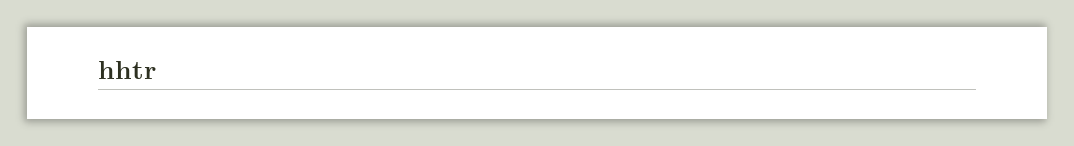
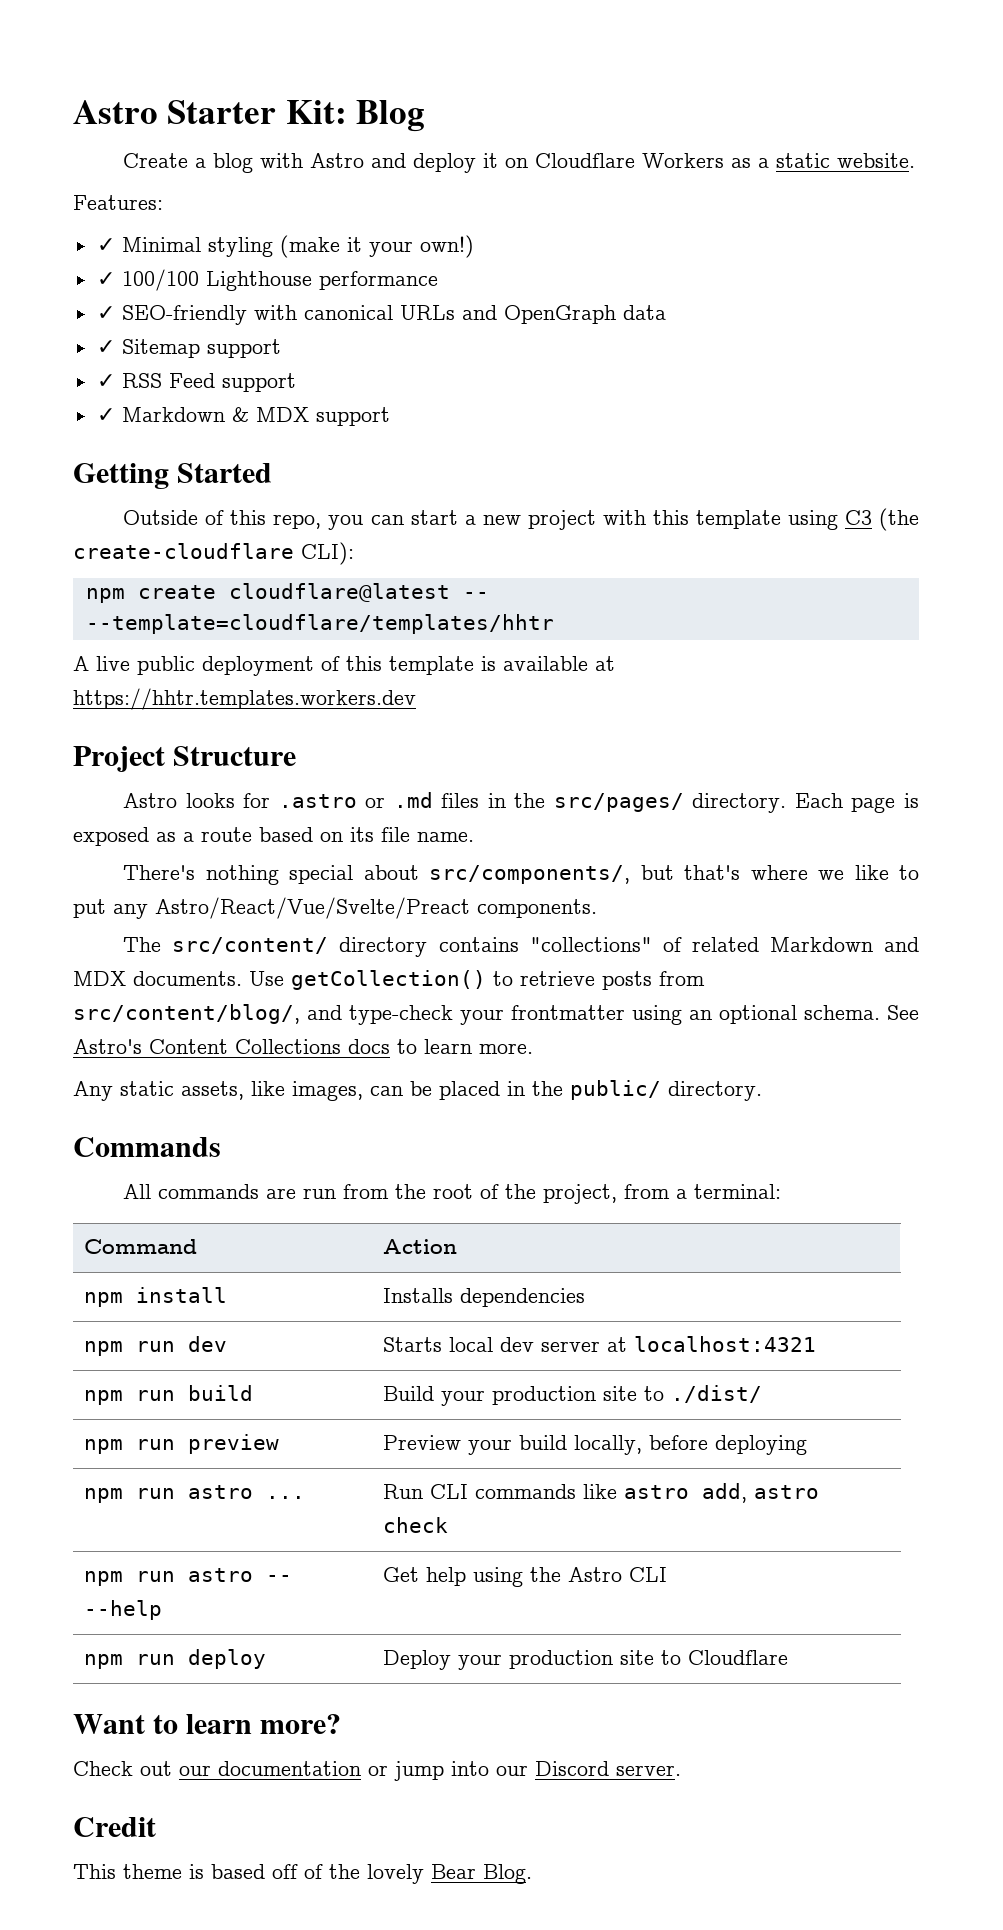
[98,61,156,79] hhtr -> [73,100,426,132] [123,153,916,173] [73,195,163,210] [96,235,474,258] [96,269,438,291] [96,305,666,325] [96,339,281,358] [96,373,296,392] [96,407,390,426] [73,463,273,489] [123,508,919,531] [73,542,354,565] [85,583,489,603] [85,614,554,634] [73,656,615,676] [73,688,416,710] [73,746,297,772] [123,792,920,813] [73,827,474,846] [123,865,919,885] [73,897,597,919] [123,937,920,957] [73,970,705,990] [73,1004,919,1025] [73,1039,533,1054] [73,1080,762,1101] [73,1137,221,1157] [123,1184,782,1204] [83,1239,197,1254] [382,1239,457,1254] [83,1287,227,1307] [382,1288,585,1307] [83,1336,227,1356] [382,1336,816,1352] [83,1385,253,1405] [382,1385,762,1406] [83,1434,279,1454] [382,1435,807,1455] [83,1485,305,1503] [382,1483,819,1503] [382,1517,448,1533] [83,1568,292,1586] [83,1600,162,1620] [382,1567,667,1587] [83,1649,266,1669] [382,1650,788,1670] [73,1714,342,1734] [73,1761,681,1781] [73,1817,156,1837] [73,1864,532,1884] Astro Starter Kit: Blog // Create a blog with Astro and deploy it on Cloudflare Workers as a static website. // Features: // ✓ Minimal styling (make it your own!) // ✓ 100/100 Lighthouse performance // ✓ SEO-friendly with canonical URLs and OpenGraph data // ✓ Sitemap support // ✓ RSS Feed support // ✓ Markdown & MDX support // Getting Started // Outside of this repo, you can start a new project with this template using C3 (the create-cloudflare CLI): // npm create cloudflare@latest -- --template=cloudflare/templates/hhtr // A live public deployment of this template is available at https://hhtr.templates.workers.dev // Project Structure // Astro looks for .astro or .md files in the src/pages/ directory. Each page is exposed as a route based on its file name. // There's nothing special about src/components/, but that's where we like to put any Astro/React/Vue/Svelte/Preact components. // The src/content/ directory contains "collections" of related Markdown and MDX documents. Use getCollection() to retrieve posts from src/content/blog/, and type-check your frontmatter using an optional schema. See Astro's Content Collections docs to learn more. // Any static assets, like images, can be placed in the public/ directory. // Commands // All commands are run from the root of the project, from a terminal: // Command | Action // npm install | Installs dependencies // npm run dev | Starts local dev server at localhost:4321 // npm run build | Build your production site to ./dist/ // npm run preview | Preview your build locally, before deploying // npm run astro ... | Run CLI commands like astro add, astro check // npm run astro -- --help | Get help using the Astro CLI // npm run deploy | Deploy your production site to Cloudflare // Want to learn more? // Check out our documentation or jump into our Discord server. // Credit // This theme is based off of the lovely Bear Blog.

